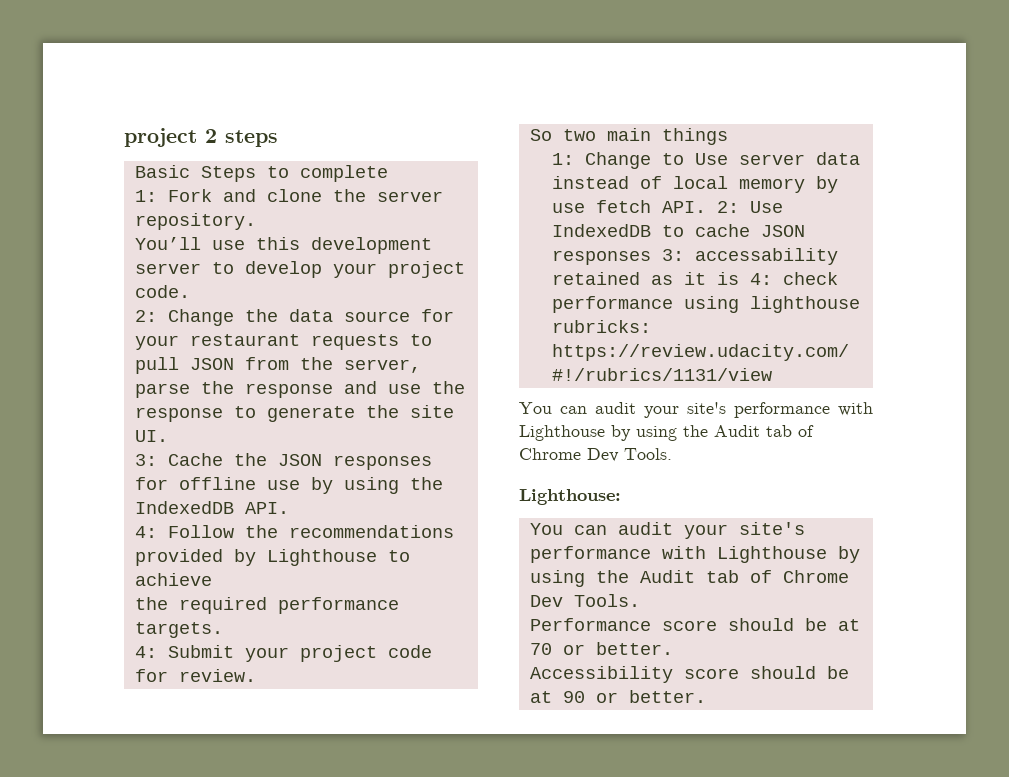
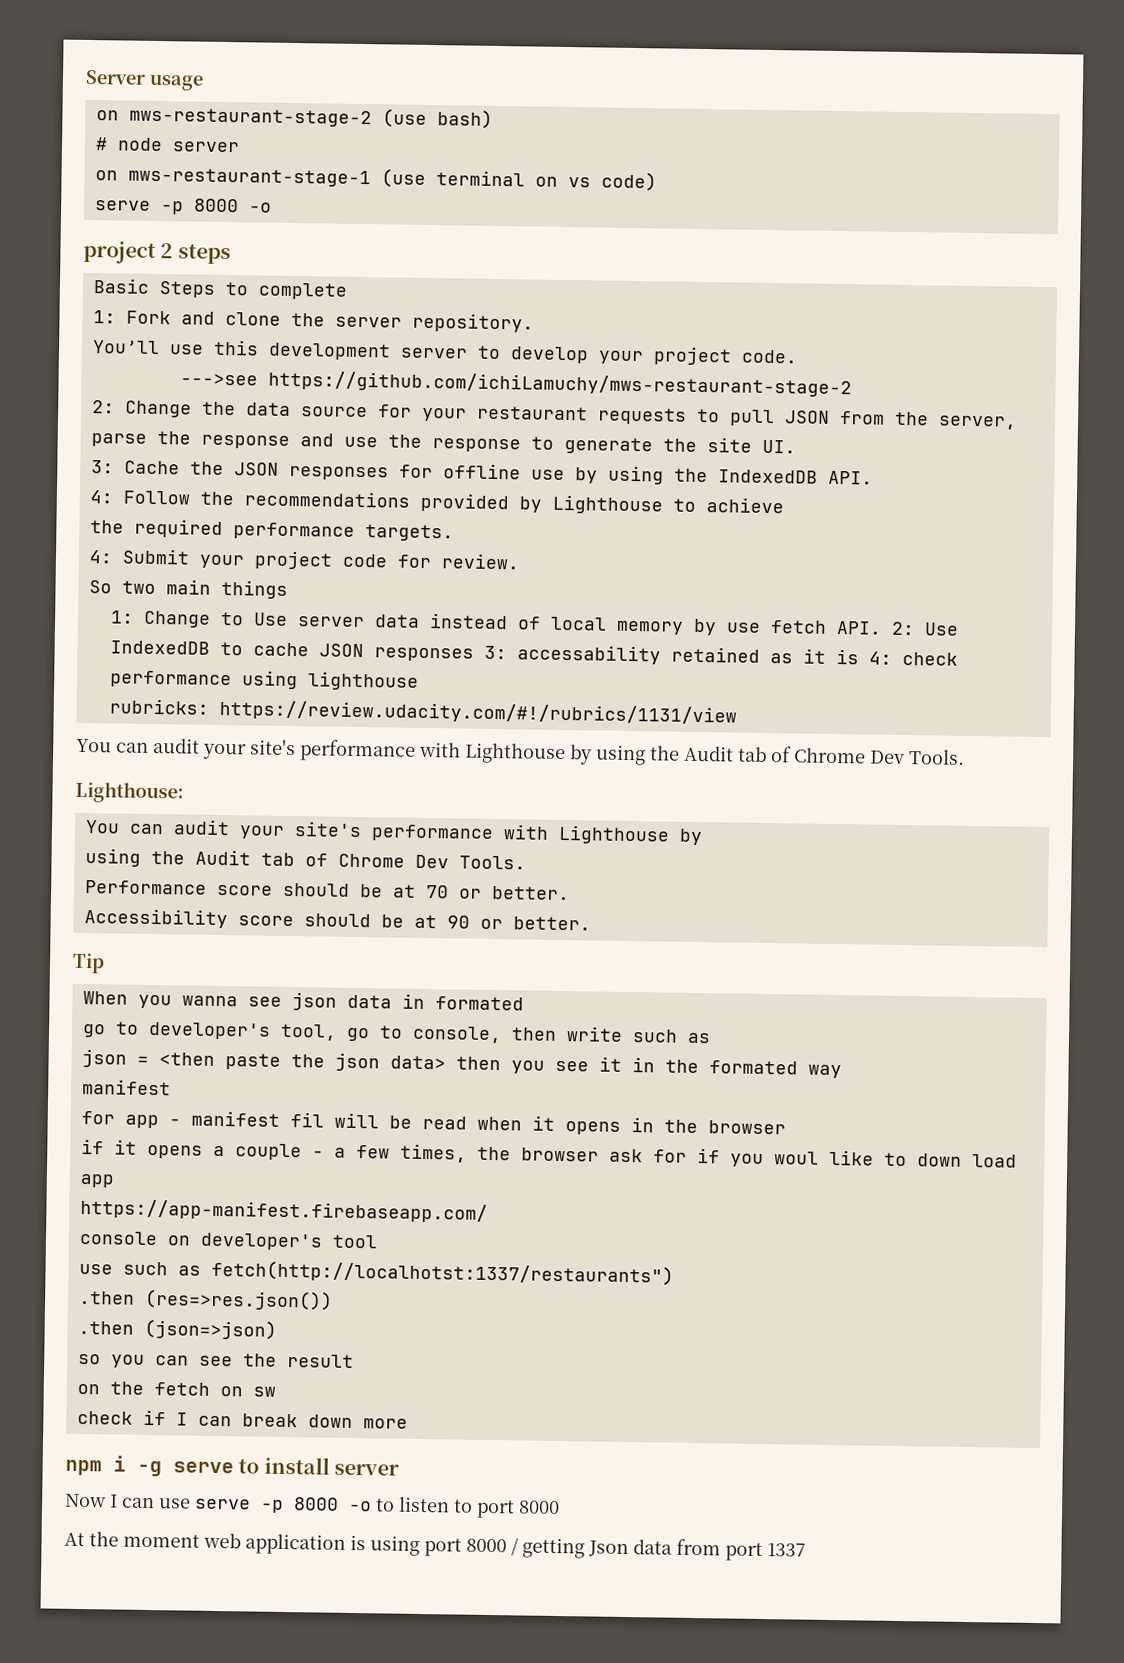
(124, 137) none -> [85,69,204,91] [95,107,493,129] [94,137,240,153] [94,167,657,192] [94,198,272,215] Server usage // on mws-restaurant-stage-2 (use bash) // # node server // on mws-restaurant-stage-1 (use terminal on vs code) // serve -p 8000 -o //
(190, 291) none -> [179,370,852,398] // --->see https://github.com/ichiLamuchy/mws-restaurant-stage-2
(706, 696) none -> [72,952,105,974] [82,990,524,1011] [81,1021,711,1044] [81,1048,842,1079] [81,1078,171,1096] [80,1110,786,1135] [80,1138,1017,1168] [79,1173,114,1188] [79,1198,488,1223] [78,1230,378,1251] [78,1259,674,1286] [78,1288,333,1311] [77,1318,277,1340] [77,1353,354,1368] [76,1381,276,1397] [76,1409,408,1429] [65,1455,400,1477] [65,1493,560,1519] [64,1531,806,1562] // Tip // When you wanna see json data in formated // go to developer's tool, go to console, then write such as // json = <then paste the json data> then you see it in the formated way // manifest // for app - manifest fil will be read when it opens in the browser // if it opens a couple - a few times, the browser ask for if you woul like to down load app // https://app-manifest.firebaseapp.com/ // console on developer's tool // use such as fetch(http://localhotst:1337/restaurants") // .then (res=>res.json()) // .then (json=>json) // so you can see the result // on the fetch on sw // check if I can break down more // npm i -g serve to install server // Now I can use serve -p 8000 -o to listen to port 8000 // At the moment web application is using port 8000 / getting Json data from port 1337

